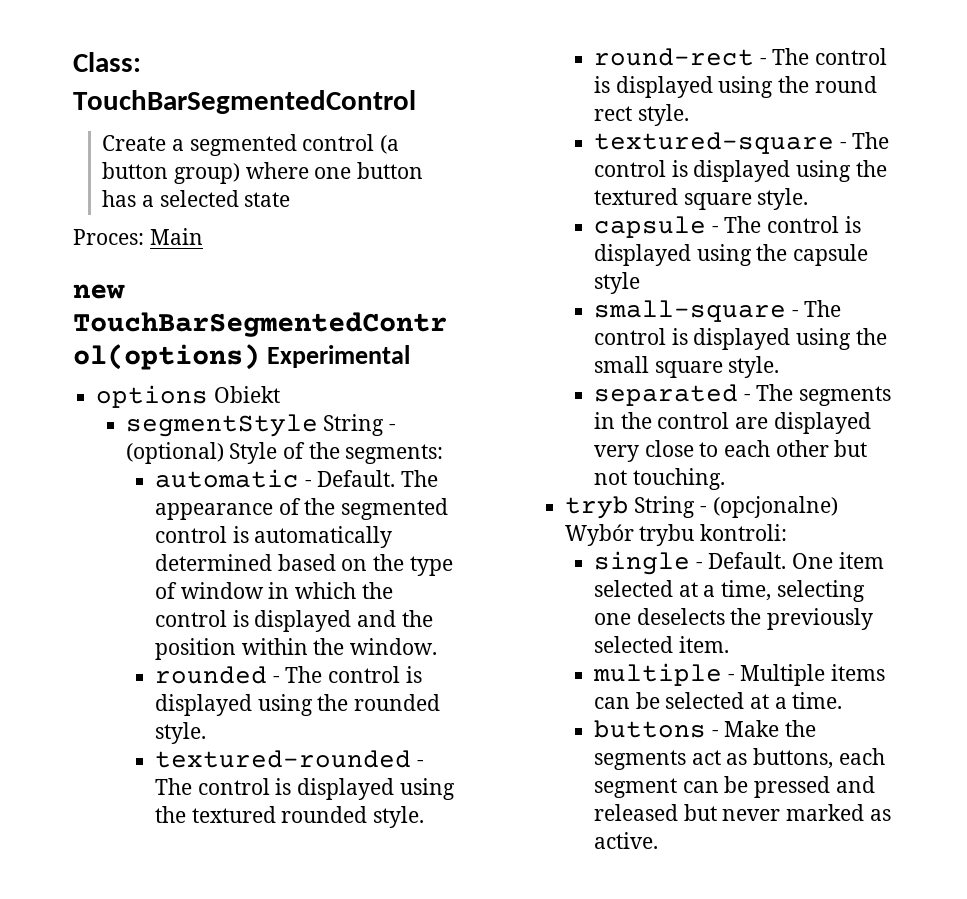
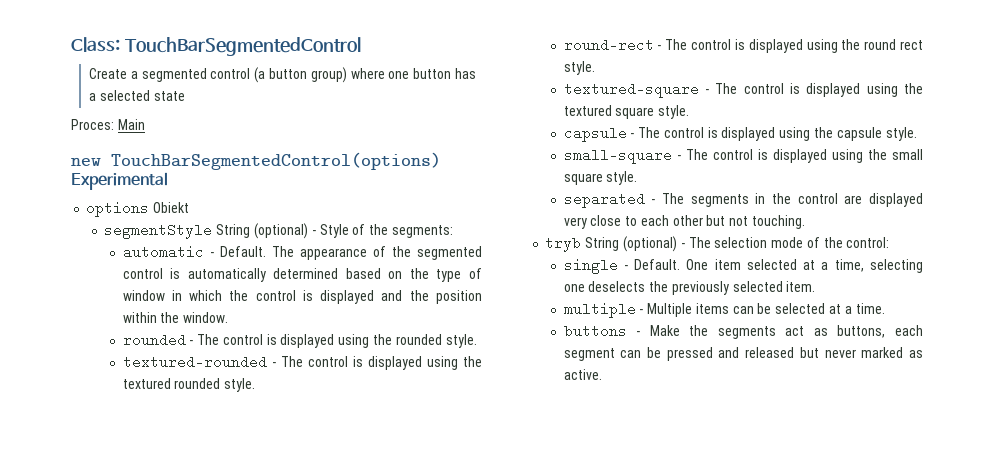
[388,424,396,431] [125,442,224,464] - (optional) -> [254,223,316,239] (optional) -
[593,272,640,294] style -> [885,127,917,141] style.
[699,496,838,518] [564,524,787,546] - (opcjonalne) Wybór trybu kontroli: -> [623,236,890,252] (optional) - The selection mode of the control:

